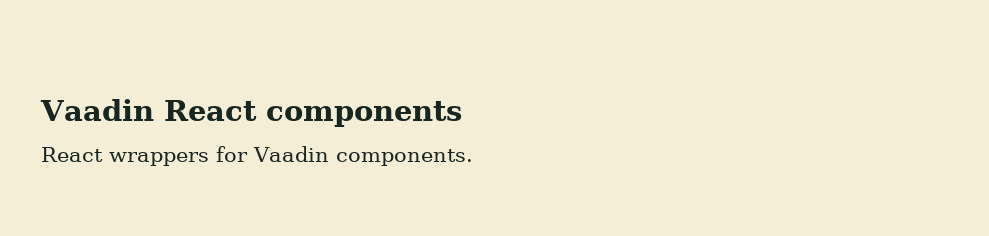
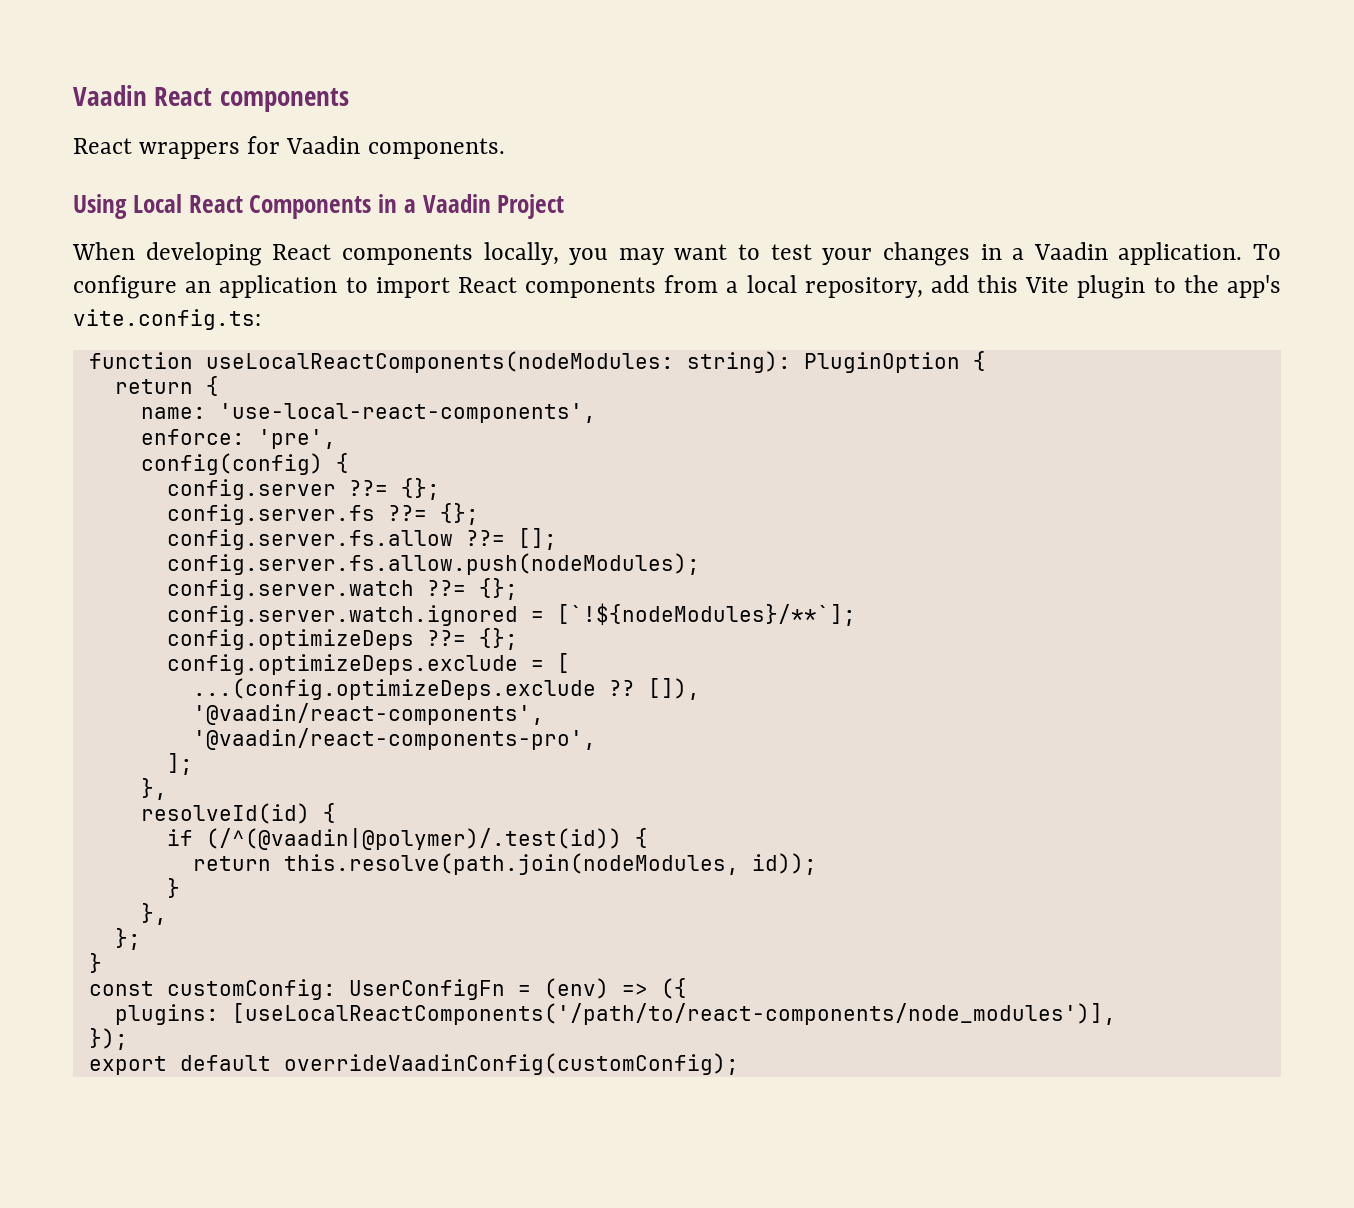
(473, 157) none -> [73,194,565,219] [72,242,1281,266] [73,275,1281,299] [73,309,261,330] [88,351,986,373] [114,376,219,396] [140,403,596,423] [140,429,336,449] [140,453,349,475] [166,478,440,500] [166,503,479,525] [166,528,557,550] [166,553,700,575] [166,578,518,600] [166,603,856,626] [166,628,518,650] [166,653,570,675] [192,678,700,700] [192,703,544,725] [192,728,596,750] [166,753,193,775] [140,778,167,800] [140,803,336,824] [166,828,648,850] [192,853,817,875] [166,878,180,898] [140,903,167,925] [114,928,141,950] [88,953,102,973] [88,978,687,1000] [114,1003,1116,1025] [88,1028,128,1050] [88,1053,739,1075] // Using Local React Components in a Vaadin Project // When developing React components locally, you may want to test your changes in a Vaadin application. To configure an application to import React components from a local repository, add this Vite plugin to the app's vite.config.ts: // function useLocalReactComponents(nodeModules: string): PluginOption { // return { // name: 'use-local-react-components', // enforce: 'pre', // config(config) { // config.server ??= {}; // config.server.fs ??= {}; // config.server.fs.allow ??= []; // config.server.fs.allow.push(nodeModules); // config.server.watch ??= {}; // config.server.watch.ignored = [`!${nodeModules}/**`]; // config.optimizeDeps ??= {}; // config.optimizeDeps.exclude = [ // ...(config.optimizeDeps.exclude ?? []), // '@vaadin/react-components', // '@vaadin/react-components-pro', // ]; // }, // resolveId(id) { // if (/^(@vaadin|@polymer)/.test(id)) { // return this.resolve(path.join(nodeModules, id)); // } // }, // }; // } // const customConfig: UserConfigFn = (env) => ({ // plugins: [useLocalReactComponents('/path/to/react-components/node_modules')], // }); // export default overrideVaadinConfig(customConfig);

